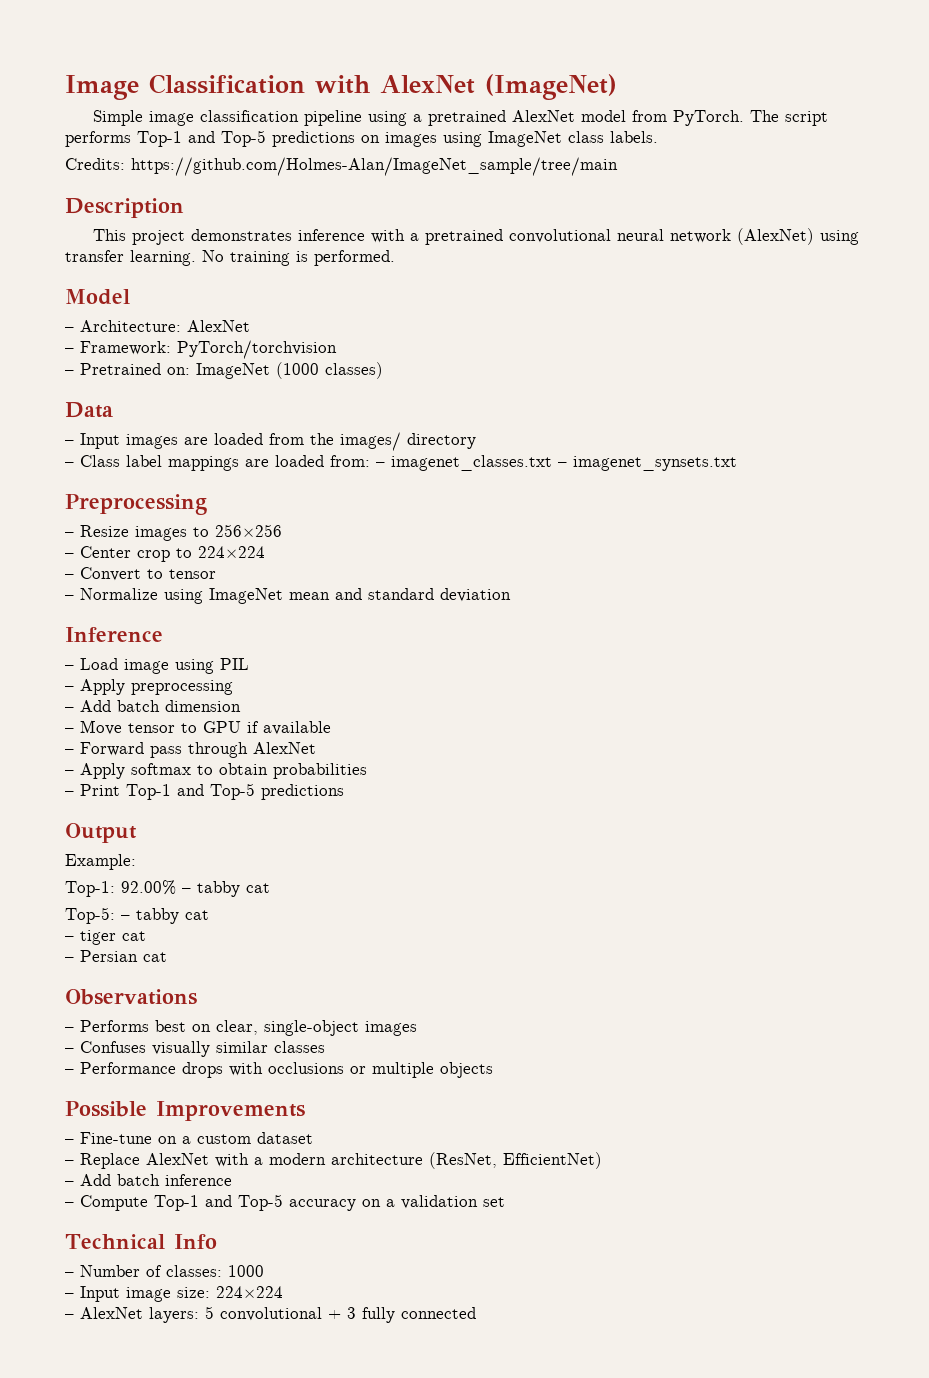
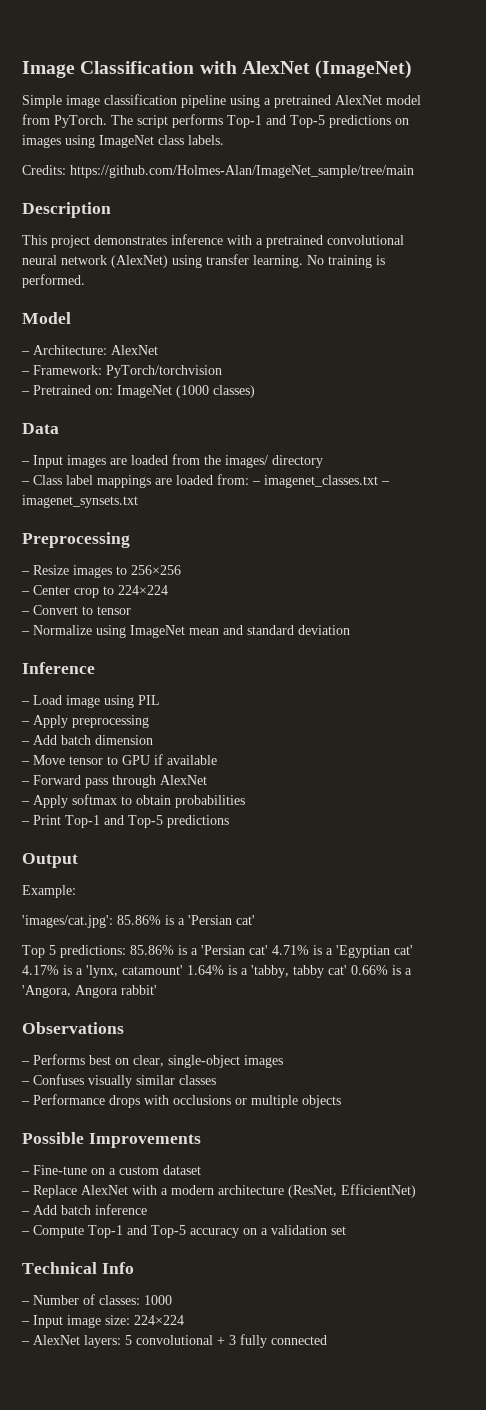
[65,880,270,897] [65,907,209,924] [65,930,146,945] [65,950,167,962] Top-1: 92.00% – tabby cat // Top-5: – tabby cat // – tiger cat // – Persian cat -> [22,915,255,928] [22,945,413,958] [22,965,412,978] [22,985,157,998] 'images/cat.jpg': 85.86% is a 'Persian cat' // Top 5 predictions: 85.86% is a 'Persian cat' 4.71% is a 'Egyptian cat' 4.17% is a 'lynx, catamount' 1.64% is a 'tabby, tabby cat' 0.66% is a 'Angora, Angora rabbit'

